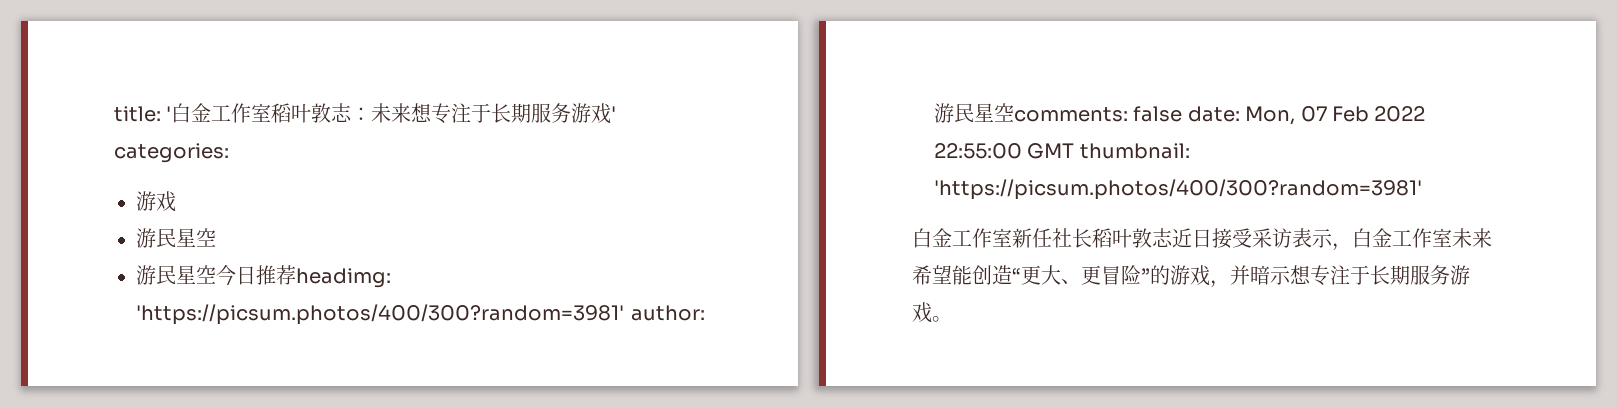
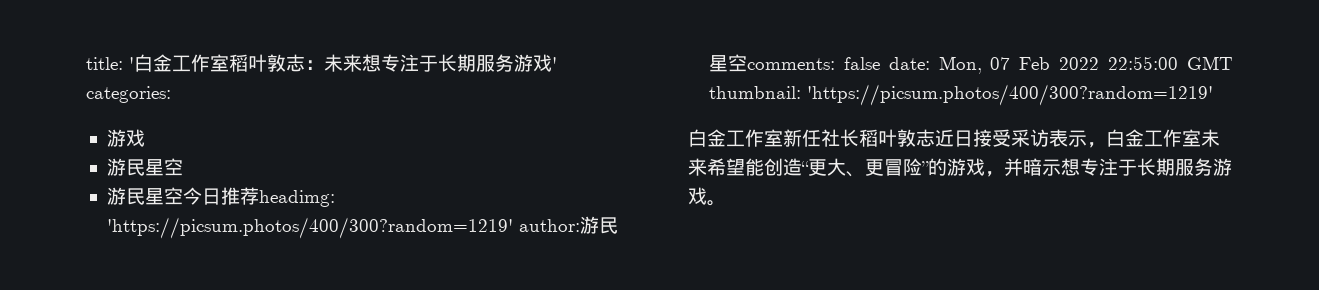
[136,304,624,325] 'https://picsum.photos/400/300?random=3981' -> [106,217,513,239] 'https://picsum.photos/400/300?random=1219'
[934,179,1422,200] 'https://picsum.photos/400/300?random=3981' -> [806,84,1213,106] 'https://picsum.photos/400/300?random=1219'

